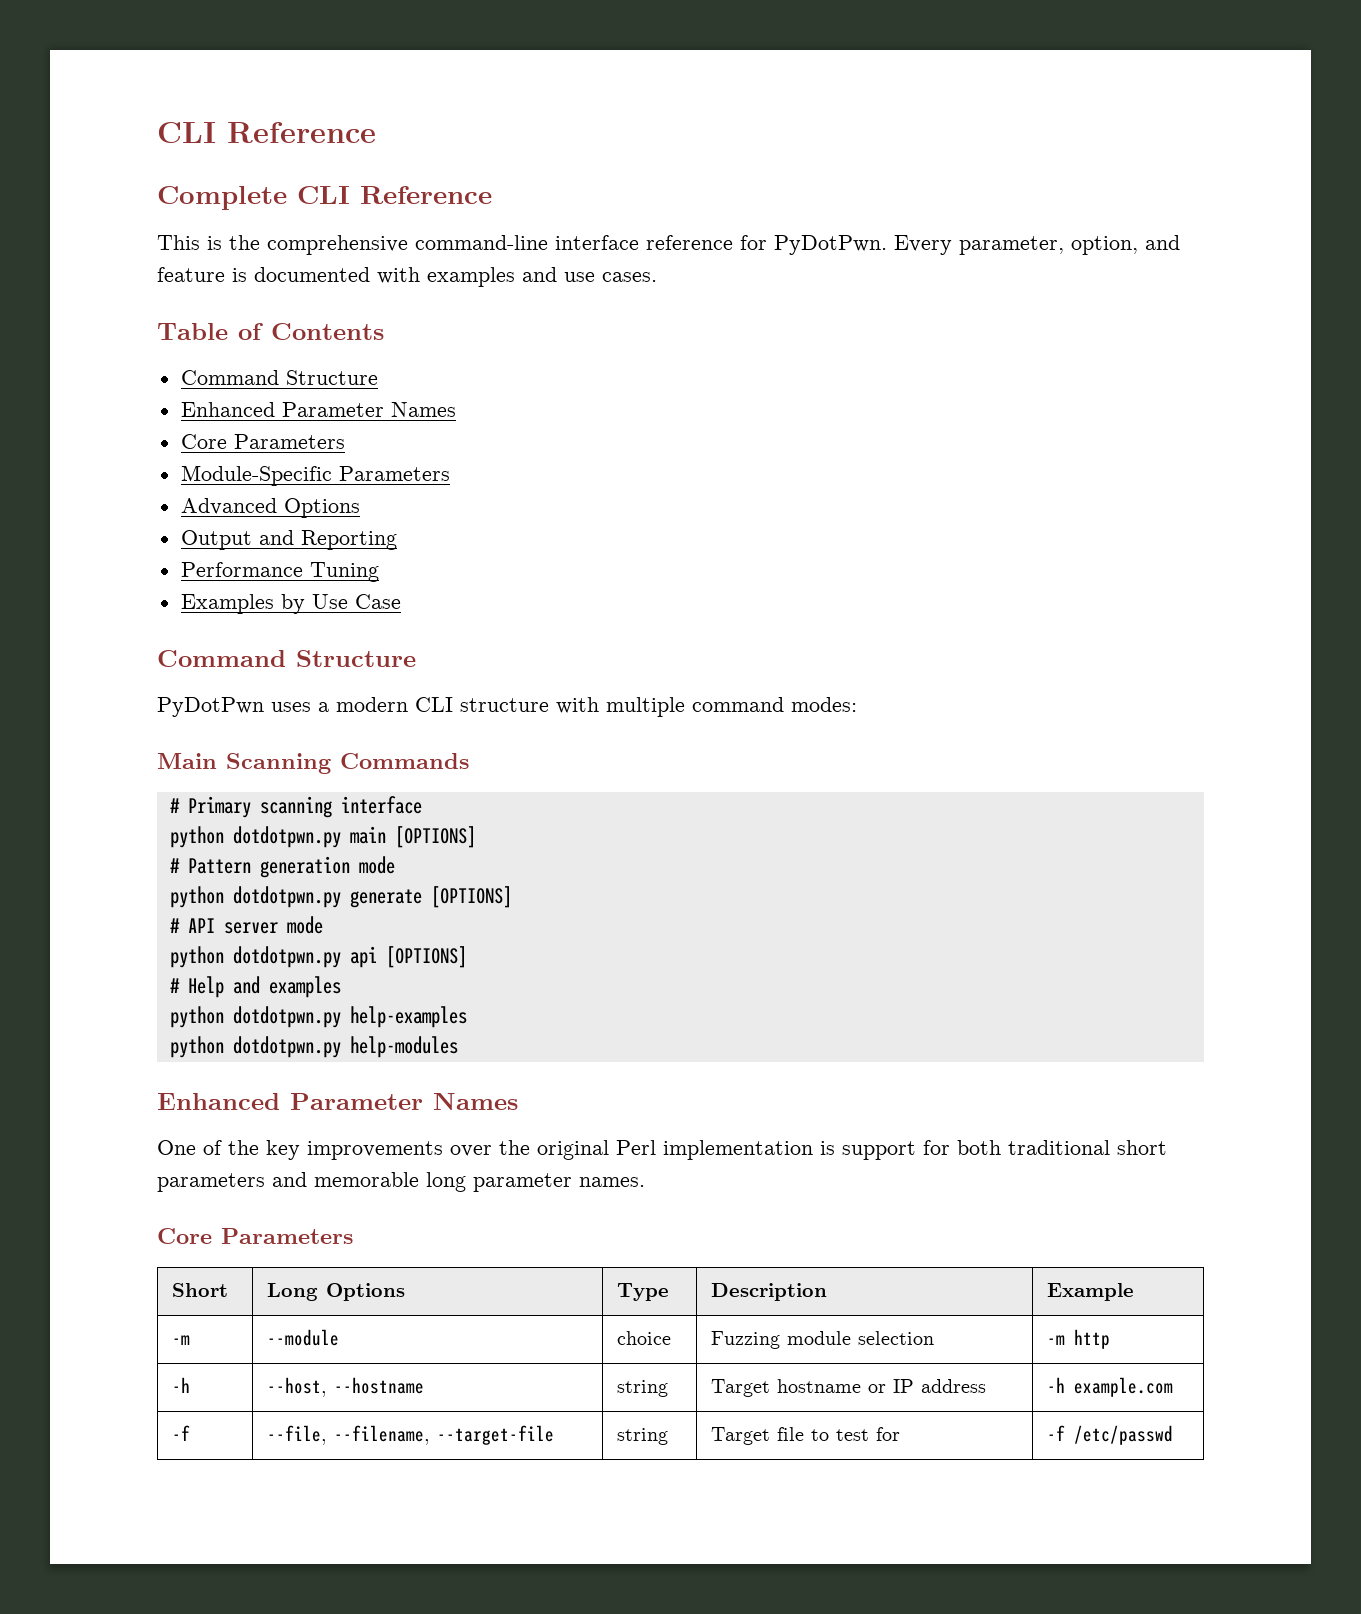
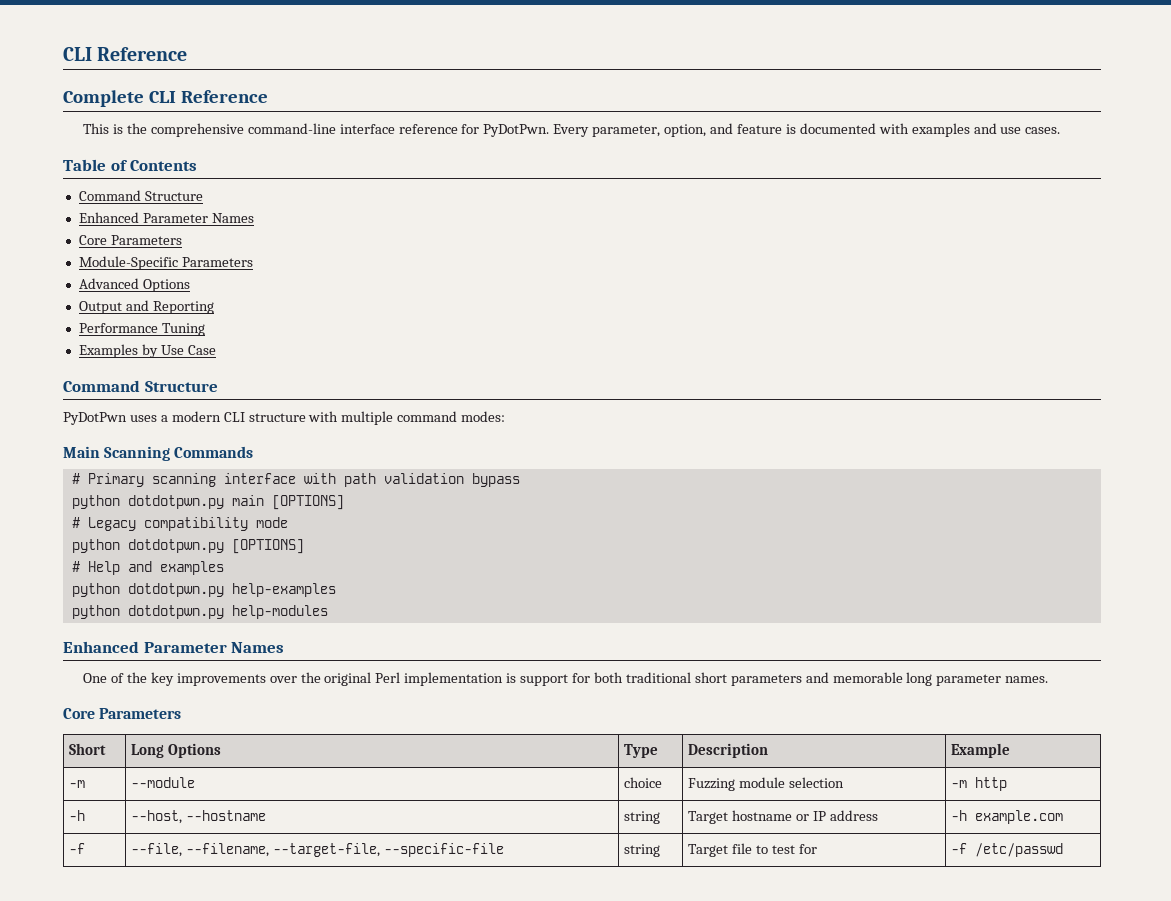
(422, 805) none -> [303,473,520,487] with path validation bypass
[187,856,395,878] [169,886,512,908] [169,916,323,934] [169,946,377,968] Pattern generation mode // python dotdotpwn.py generate [OPTIONS] // # API server mode // python dotdotpwn.py api -> [87,517,288,531] [71,539,224,553] Legacy compatibility mode // python dotdotpwn.py
[436,1425,554,1445] --target-file -> [272,843,504,857] --target-file, --specific-file

